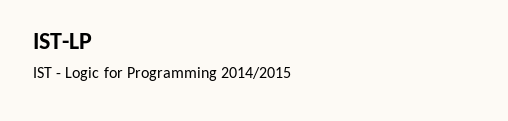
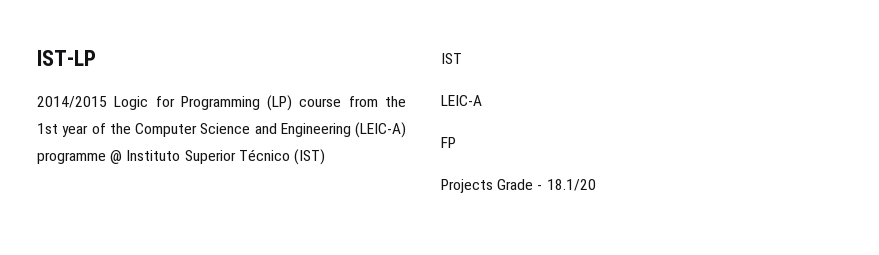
[33,67,62,78] IST - -> [37,96,107,108] 2014/2015
[220,67,291,79] 2014/2015 -> [267,95,406,111] [37,122,406,138] [37,149,325,165] [441,53,462,64] [441,95,482,106] [441,137,456,148] [441,179,596,193] (LP) course from the 1st year of the Computer Science and Engineering (LEIC-A) programme @ Instituto Superior Técnico (IST) // IST // LEIC-A // FP // Projects Grade - 18.1/20

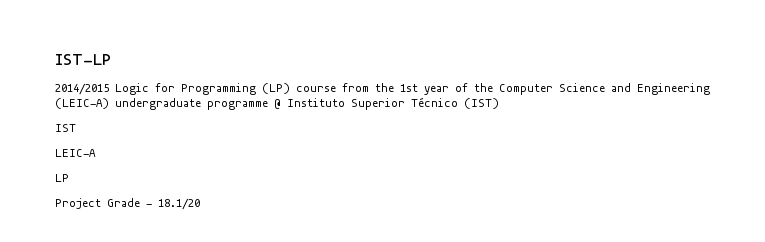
(406, 130) none -> [115,98,201,110] undergraduate
[441,137,456,148] [441,179,493,193] FP // Projects -> [55,174,69,182] [55,198,101,209] LP // Project

